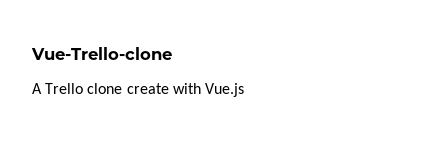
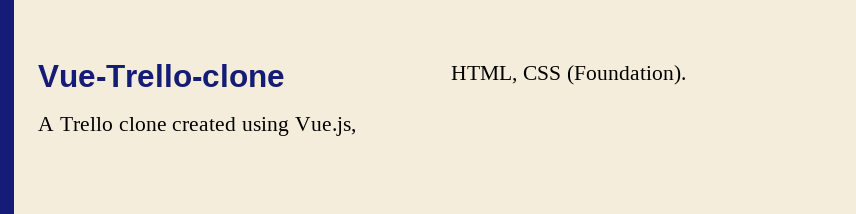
[126,83,244,97] create with Vue.js -> [172,117,357,136] [451,65,686,85] created using Vue.js, HTML, CSS (Foundation).

